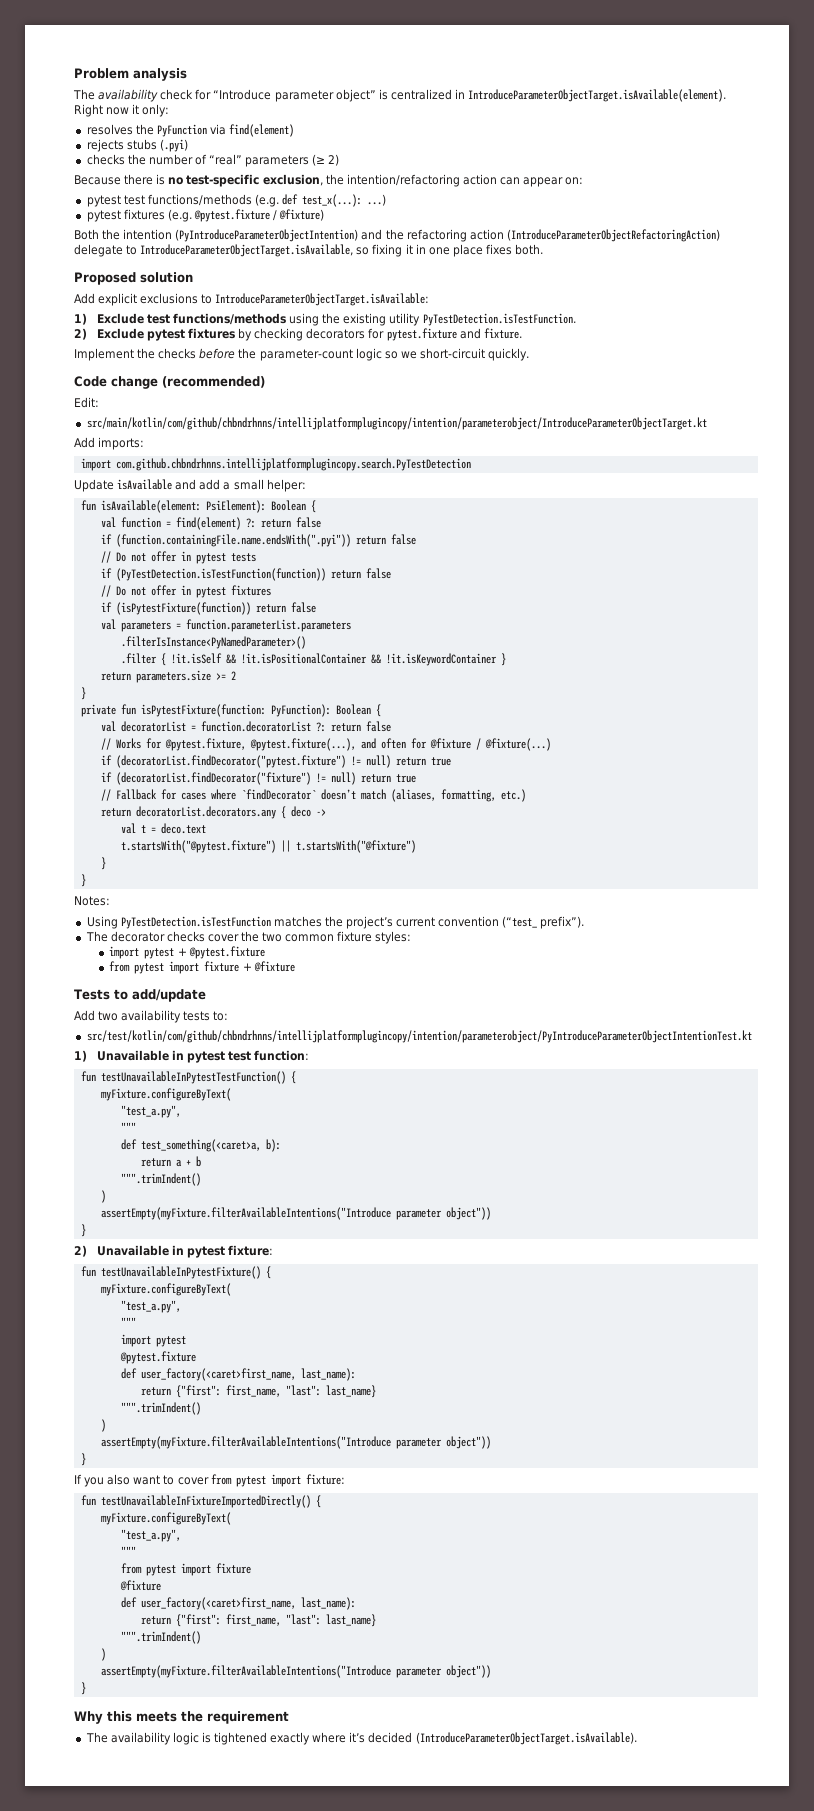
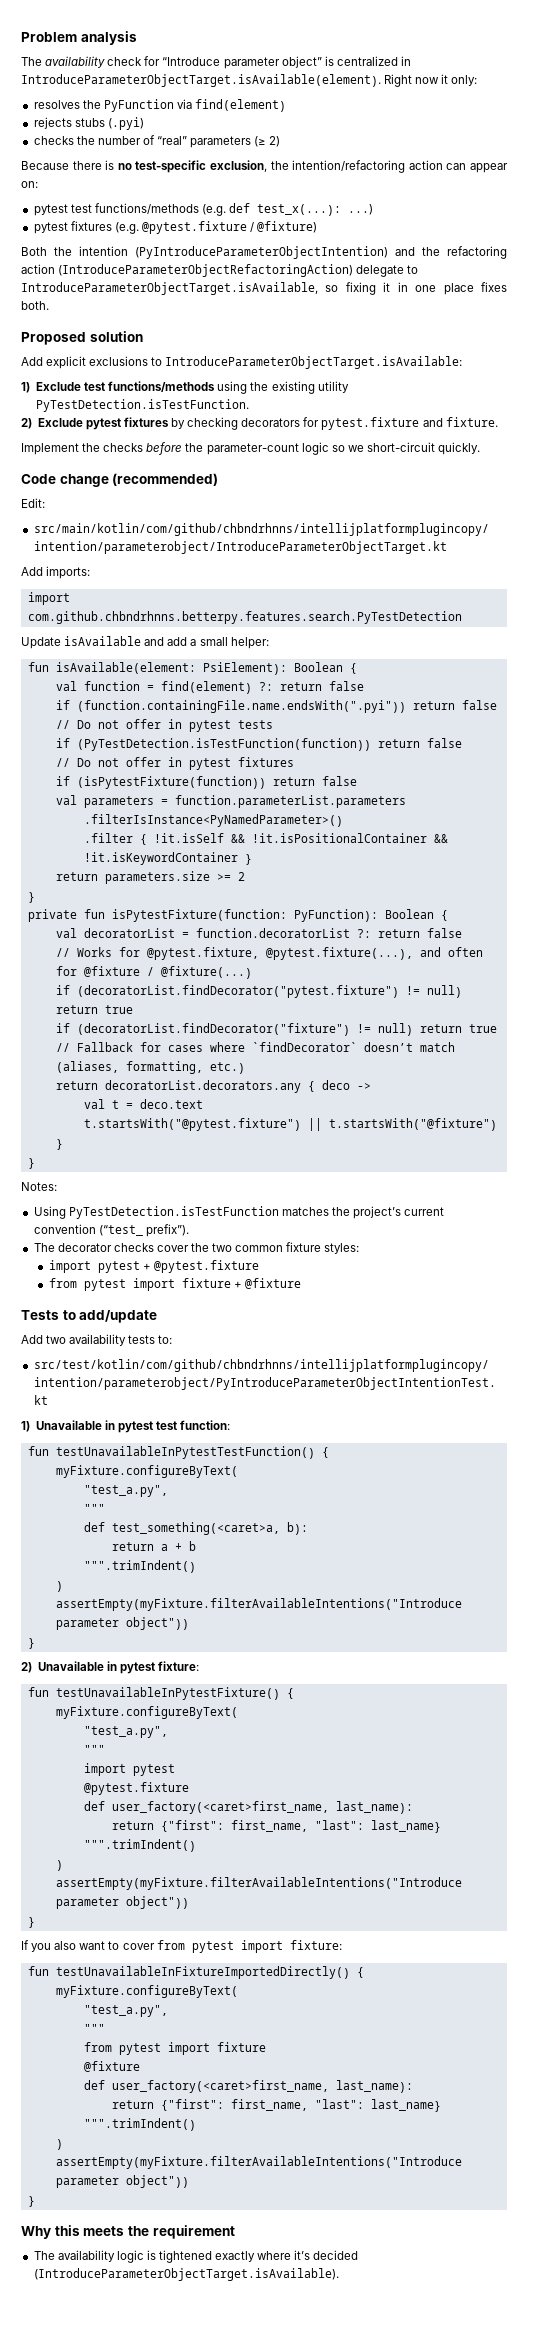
[115,458,471,471] com.github.chbndrhnns.intellijplatformplugincopy.search.PyTestDetection -> [27,611,462,624] com.github.chbndrhnns.betterpy.features.search.PyTestDetection

